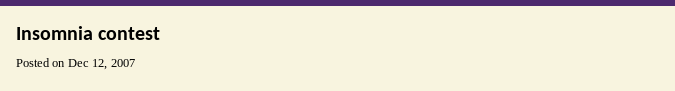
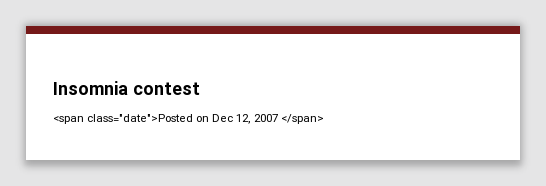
[16,58,50,67] Posted -> [53,114,194,124] <span class="date">Posted
(135, 63) none -> [280,114,324,124] </span>

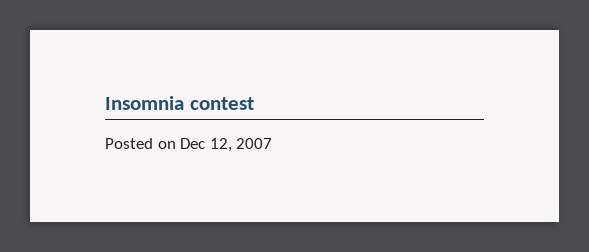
[53,114,194,124] <span class="date">Posted -> [105,138,153,149] Posted
[280,114,324,124] </span> -> (273, 143) none

